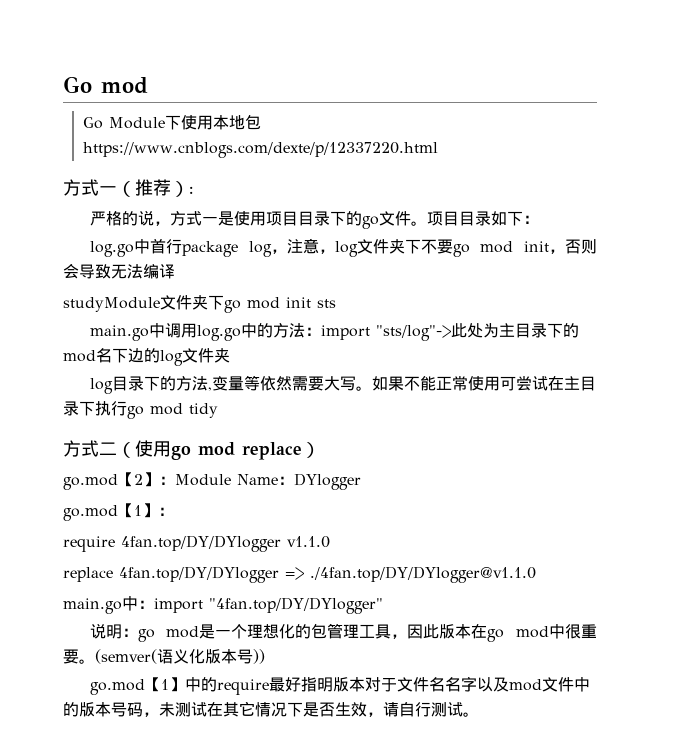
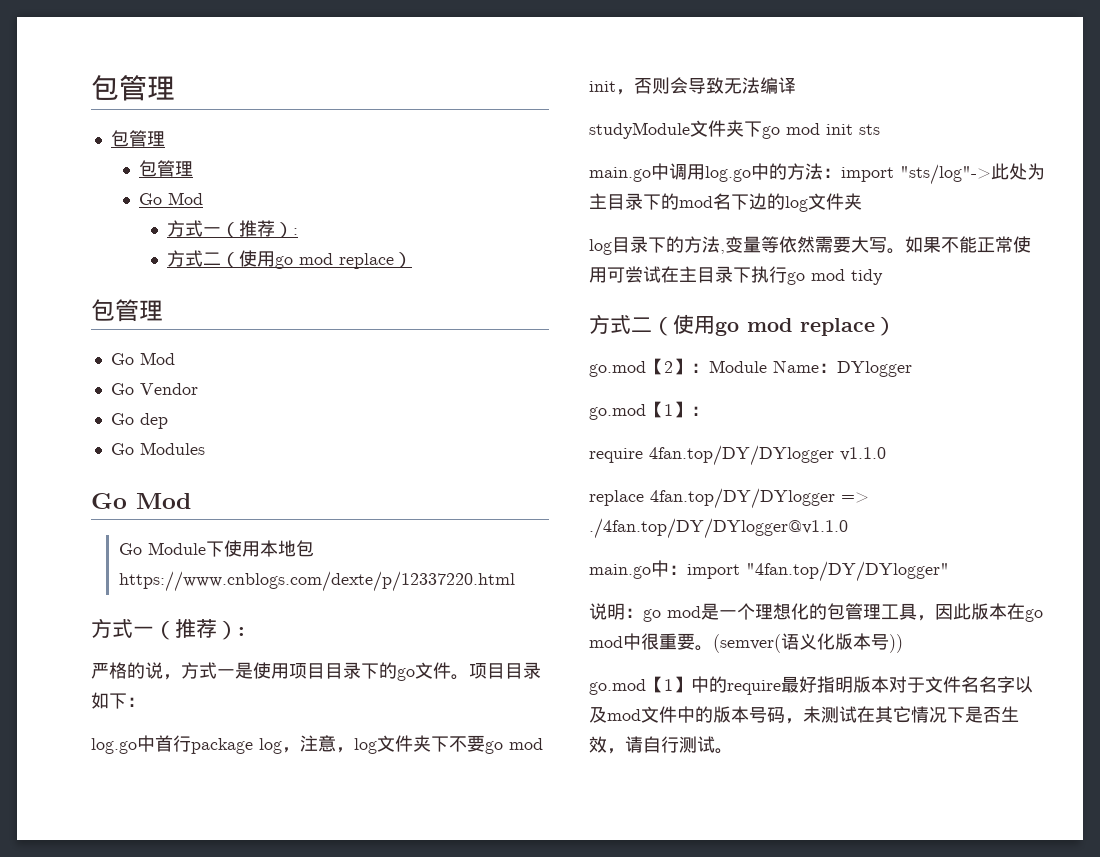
[63,76,148,94] Go mod -> [91,75,175,101] [110,130,165,147] [138,160,193,177] [138,192,203,205] [166,220,298,238] [166,250,412,269] [91,299,163,322] [110,352,175,365] [110,383,198,395] [110,413,168,429] [110,442,205,455] [91,493,191,509] 包管理 // 包管理 // 包管理 // Go Mod // 方式一（推荐）: // 方式二（使用go mod replace） // 包管理 // Go Mod // Go Vendor // Go dep // Go Modules // Go Mod

